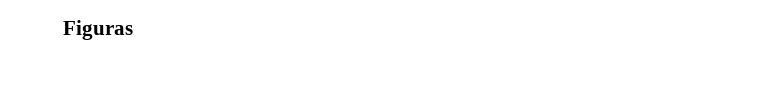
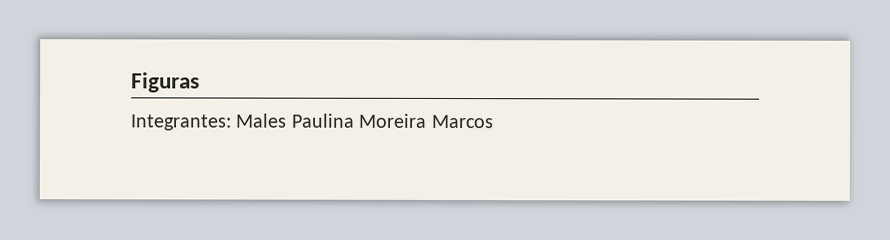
(133, 30) none -> [130,113,494,131] // Integrantes: Males Paulina Moreira Marcos

